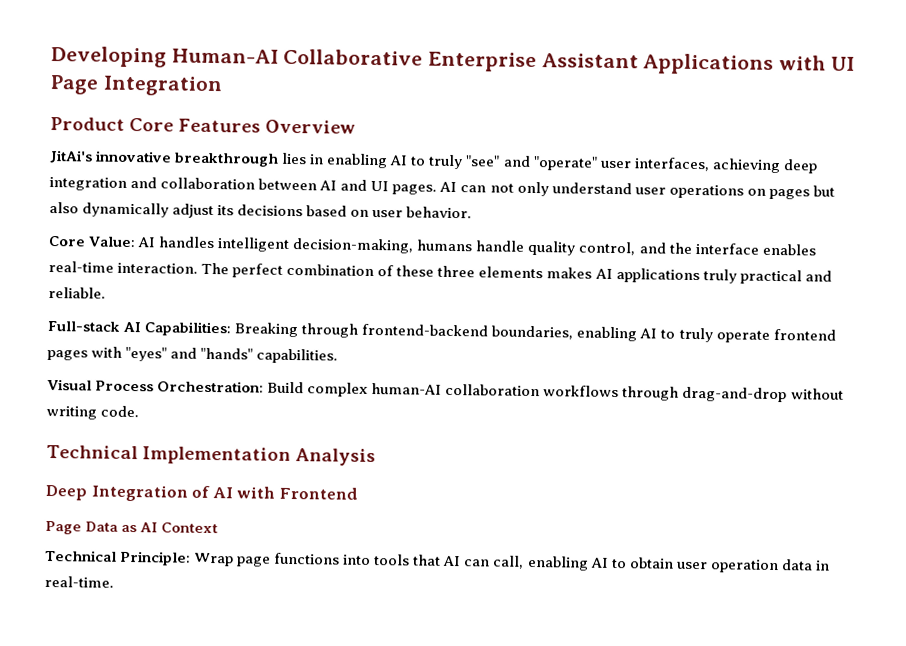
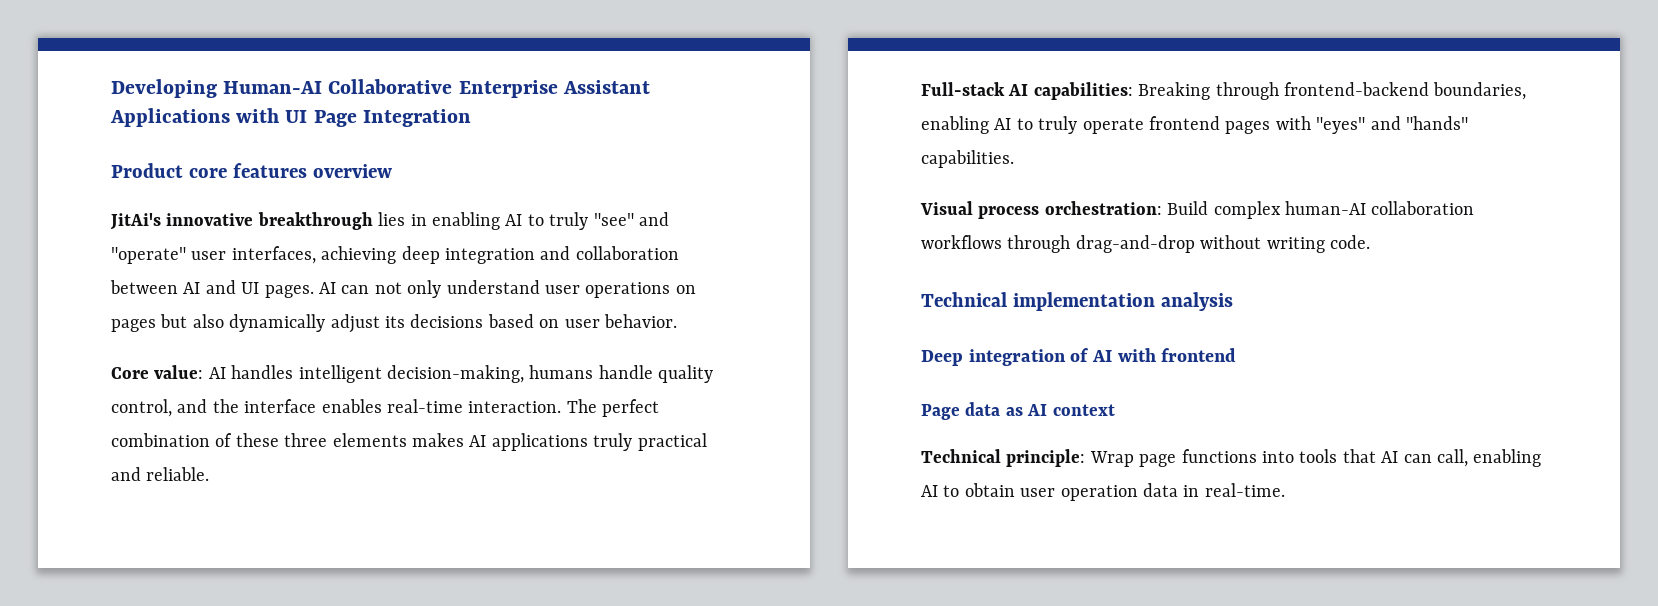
[129,117,357,134] Core Features Overview -> [188,163,392,178] core features overview
[88,236,137,248] Value: -> [154,365,204,379] value:
[144,321,232,337] Capabilities: -> [1033,82,1133,100] capabilities:
[95,380,265,393] Process Orchestration: -> [978,201,1162,219] process orchestration:
[142,446,377,467] Implementation Analysis -> [1012,292,1233,311] implementation analysis
[90,484,188,502] Integration -> [968,349,1066,366] integration
[278,486,358,500] [45,520,119,535] Frontend // Page Data -> [1161,348,1237,362] [921,402,1001,420] frontend // Page data
[161,522,219,534] [45,549,192,566] Context // Technical Principle: -> [1052,404,1115,416] [921,449,1086,467] context // Technical principle:

